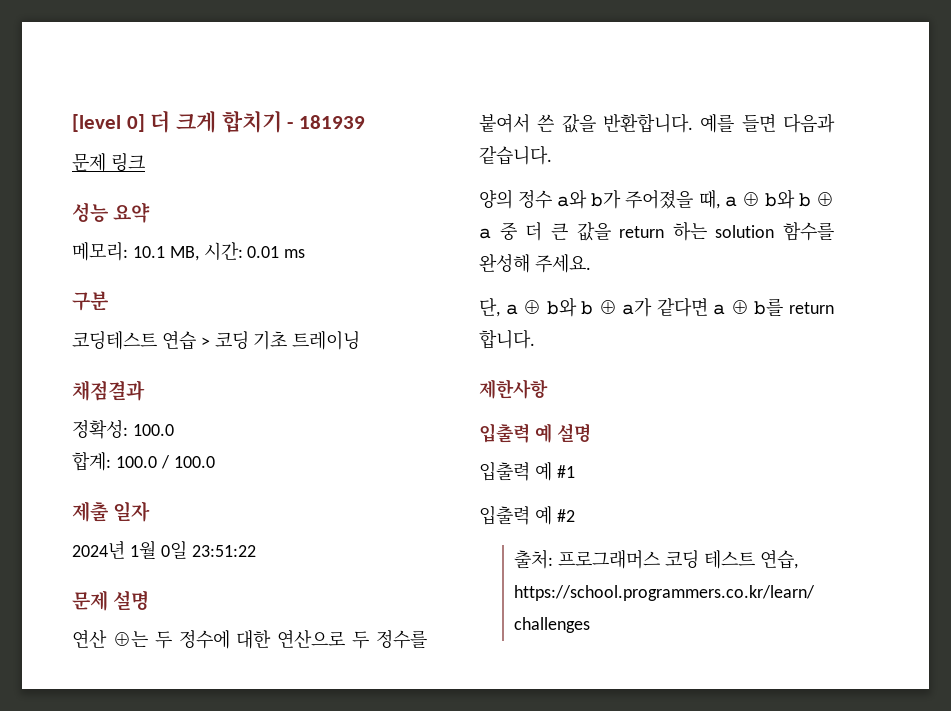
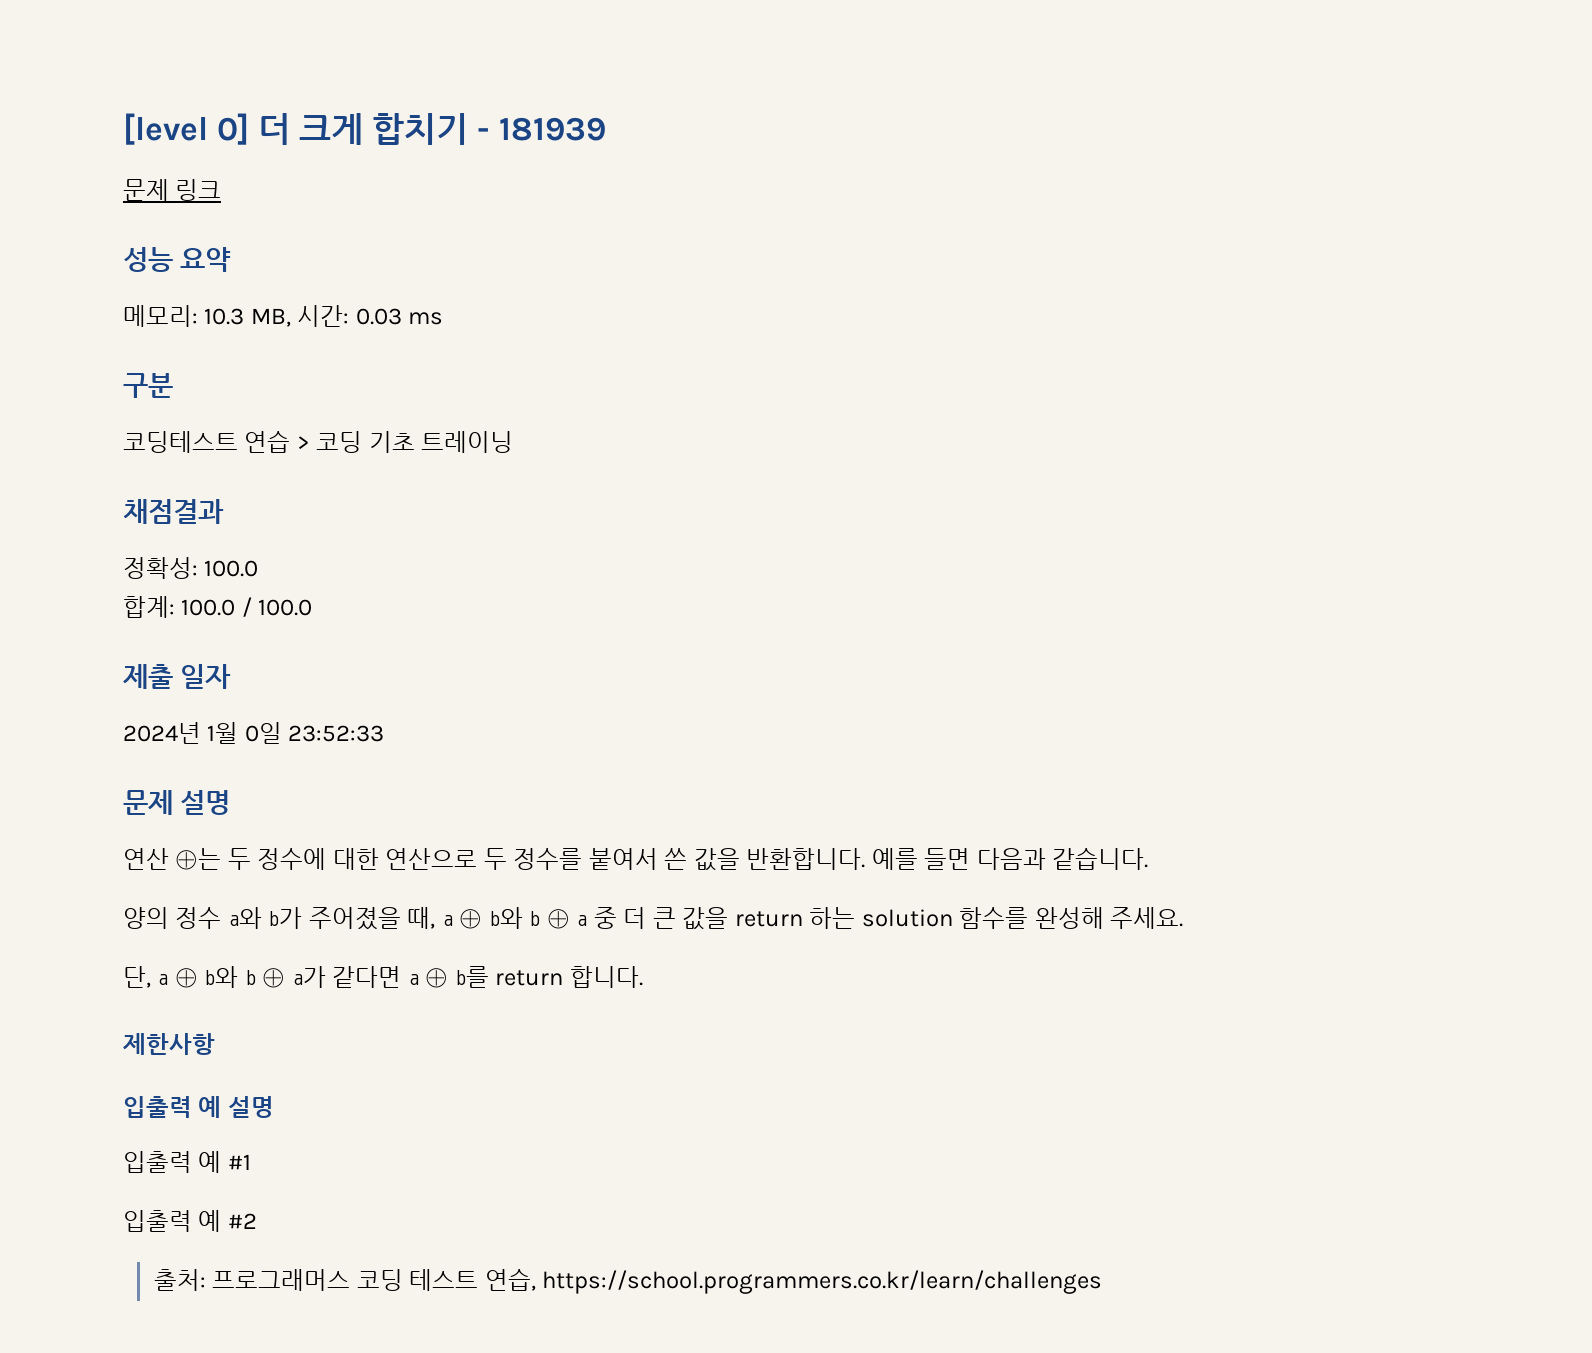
[132,246,165,258] 10.1 -> [204,308,245,325] 10.3
[247,246,280,258] 0.01 -> [355,308,402,325] 0.03
[191,545,256,557] 23:51:22 -> [288,725,385,742] 23:52:33

